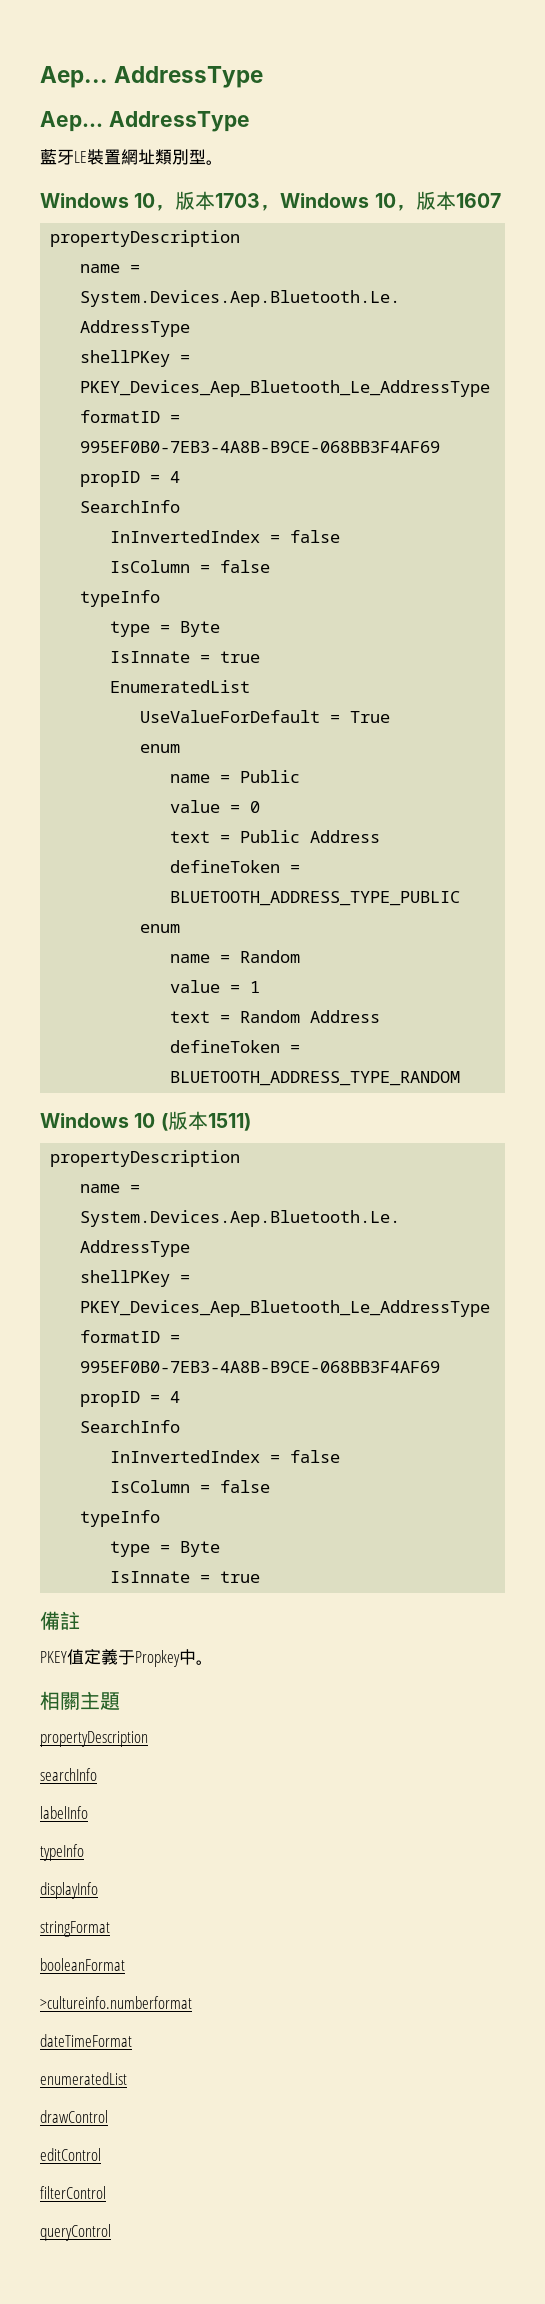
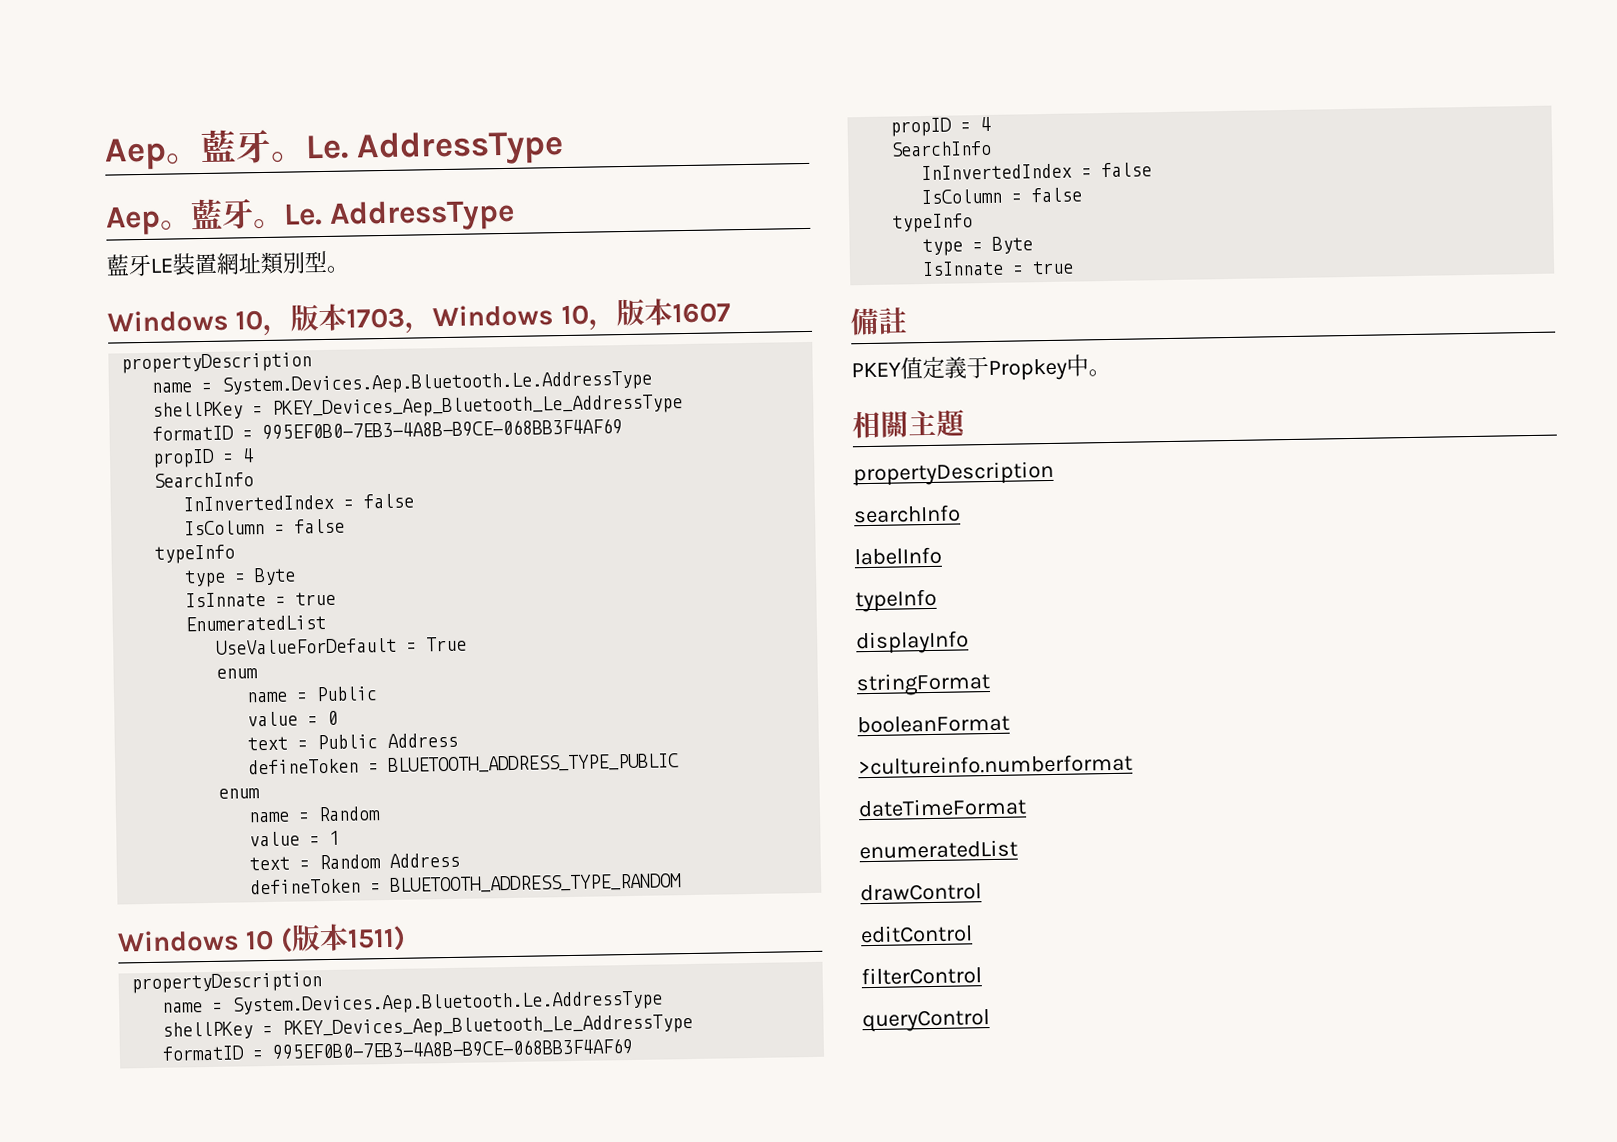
[40,66,264,88] [40,111,103,132] Aep... AddressType // Aep... -> [104,128,565,171] [105,198,323,236] Aep。藍牙。Le. AddressType // Aep。藍牙。Le.

